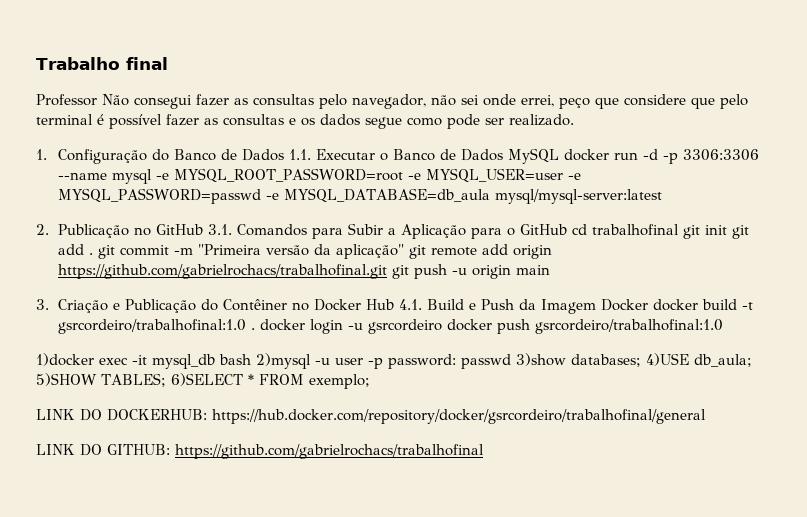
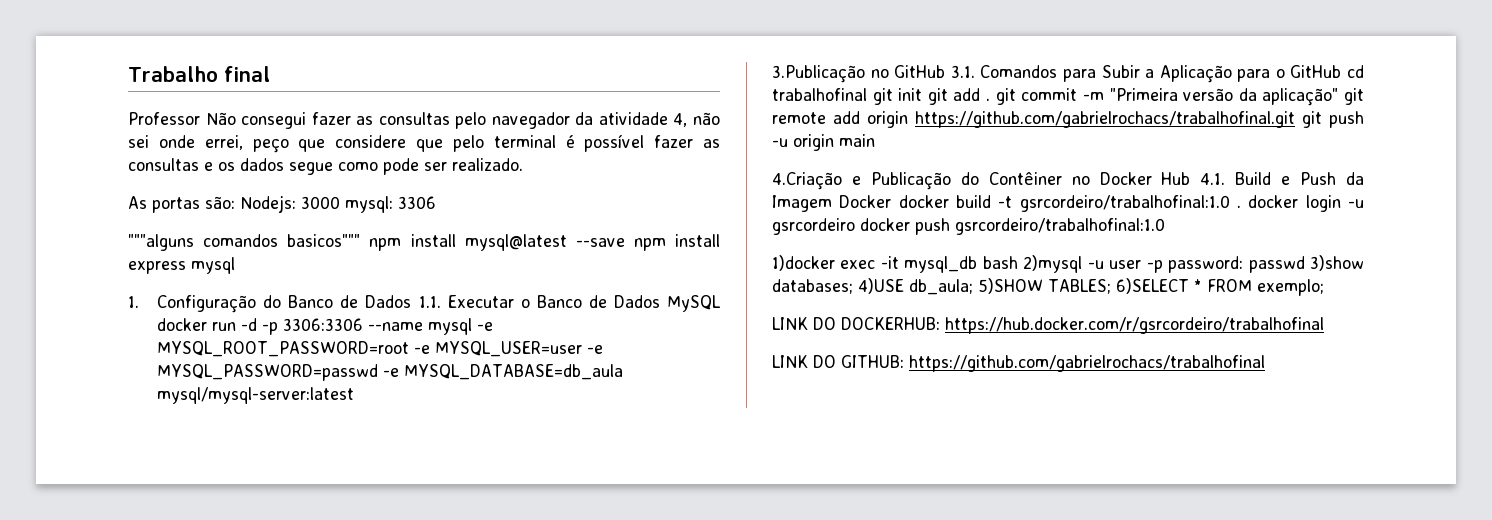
[352,94,426,109] navegador, -> [491,112,688,129] navegador da atividade 4,
(574, 120) none -> [128,195,436,213] [128,234,720,251] [128,257,235,274] // As portas são: Nodejs: 3000 mysql: 3306 // """alguns comandos basicos""" npm install mysql@latest --save npm install express mysql
[36,224,129,238] 2. Publicação -> [772,65,865,83] 3.Publicação
[36,299,108,313] 3. Criação -> [772,172,842,190] 4.Criação
[212,409,706,424] https://hub.docker.com/repository/docker/gsrcordeiro/trabalhofinal/general -> [945,317,1324,334] https://hub.docker.com/r/gsrcordeiro/trabalhofinal

